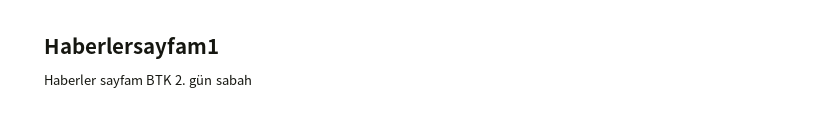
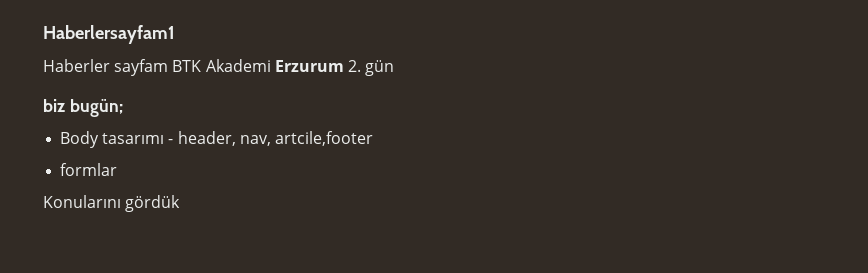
(173, 80) none -> [205,59,344,72] Akademi Erzurum
[215,74,252,85] sabah -> [43,99,123,117] [60,131,373,148] [60,163,118,176] [43,195,181,212] // biz bugün; // Body tasarımı - header, nav, artcile,footer // formlar // Konularını gördük

